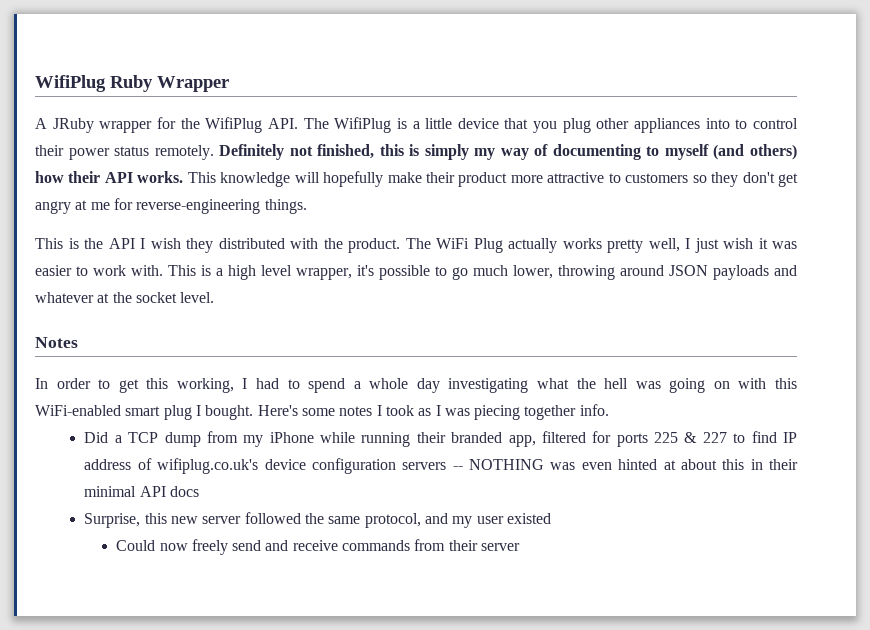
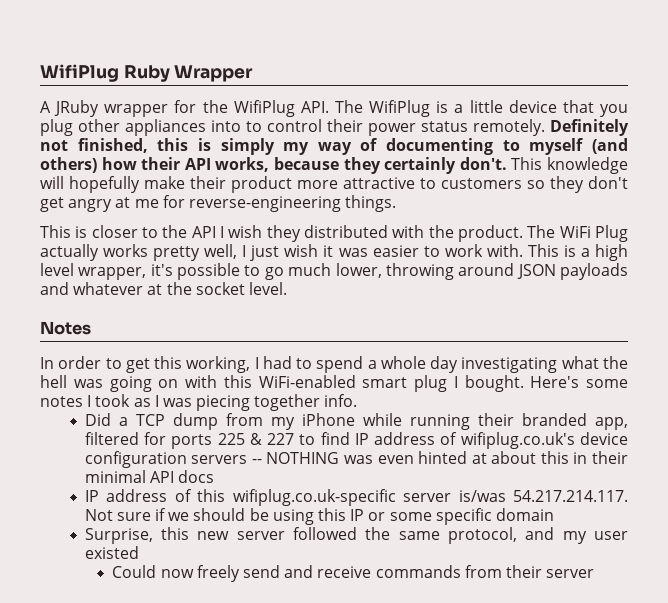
[137,171,184,183] works. -> [215,157,507,174] works, because they certainly don't.
(79, 243) none -> [91,225,158,238] closer to
(200, 491) none -> [84,489,628,506] [84,508,554,525] // IP address of this wifiplug.co.uk-specific server is/was 54.217.214.117. Not sure if we should be using this IP or some specific domain

